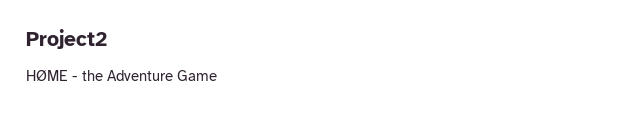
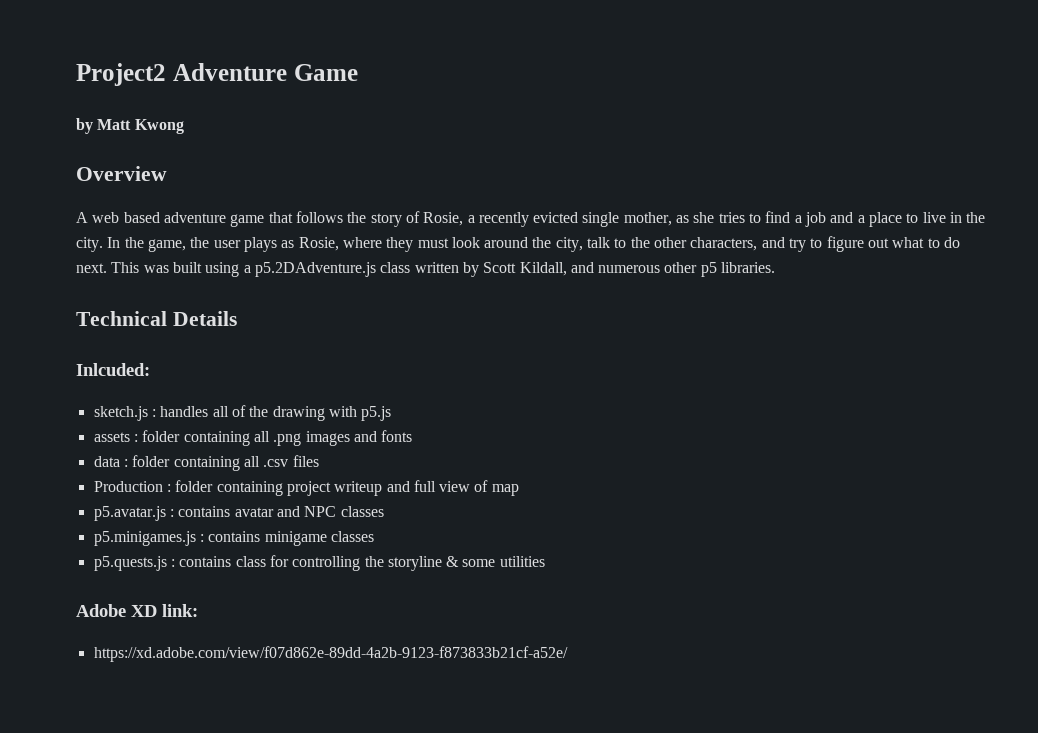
[26,70,103,81] // HØME - the -> (166, 74) none
(217, 75) none -> [76,118,184,134] [76,166,167,181] [76,211,986,227] [76,236,960,252] [76,262,776,277] [76,311,237,326] [76,363,150,376] [93,405,392,421] [93,430,413,446] [93,455,319,471] [93,480,519,496] [93,506,384,521] [93,531,374,546] [93,555,545,571] [76,604,198,617] [93,646,568,662] // by Matt Kwong // Overview // A web based adventure game that follows the story of Rosie, a recently evicted single mother, as she tries to find a job and a place to live in the city. In the game, the user plays as Rosie, where they must look around the city, talk to the other characters, and try to figure out what to do next. This was built using a p5.2DAdventure.js class written by Scott Kildall, and numerous other p5 libraries. // Technical Details // Inlcuded: // sketch.js : handles all of the drawing with p5.js // assets : folder containing all .png images and fonts // data : folder containing all .csv files // Production : folder containing project writeup and full view of map // p5.avatar.js : contains avatar and NPC classes // p5.minigames.js : contains minigame classes // p5.quests.js : contains class for controlling the storyline & some utilities // Adobe XD link: // https://xd.adobe.com/view/f07d862e-89dd-4a2b-9123-f873833b21cf-a52e/

